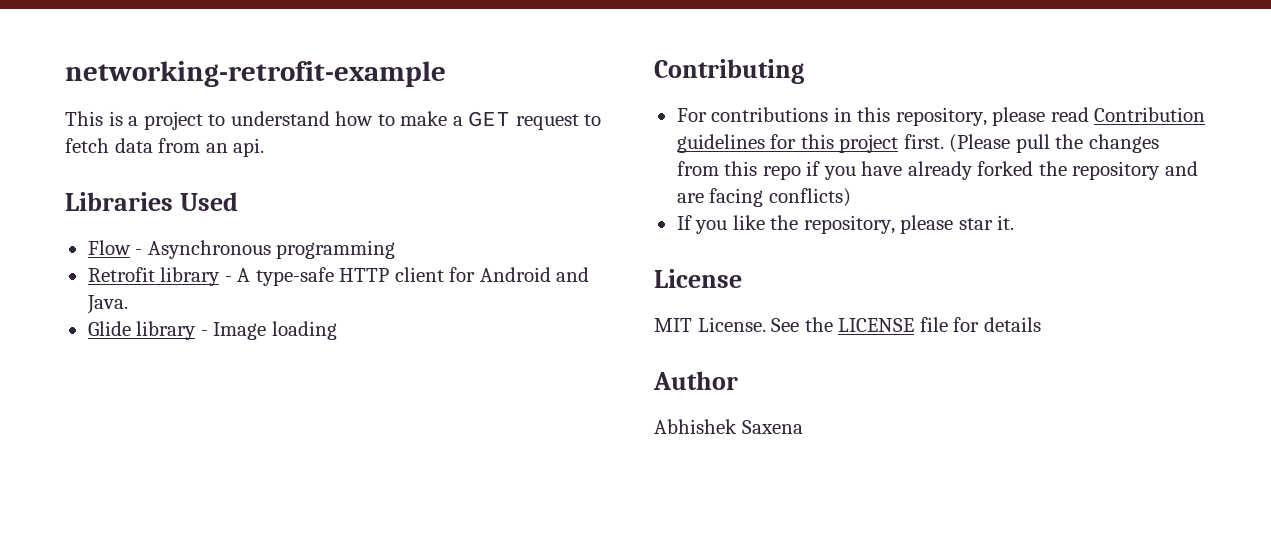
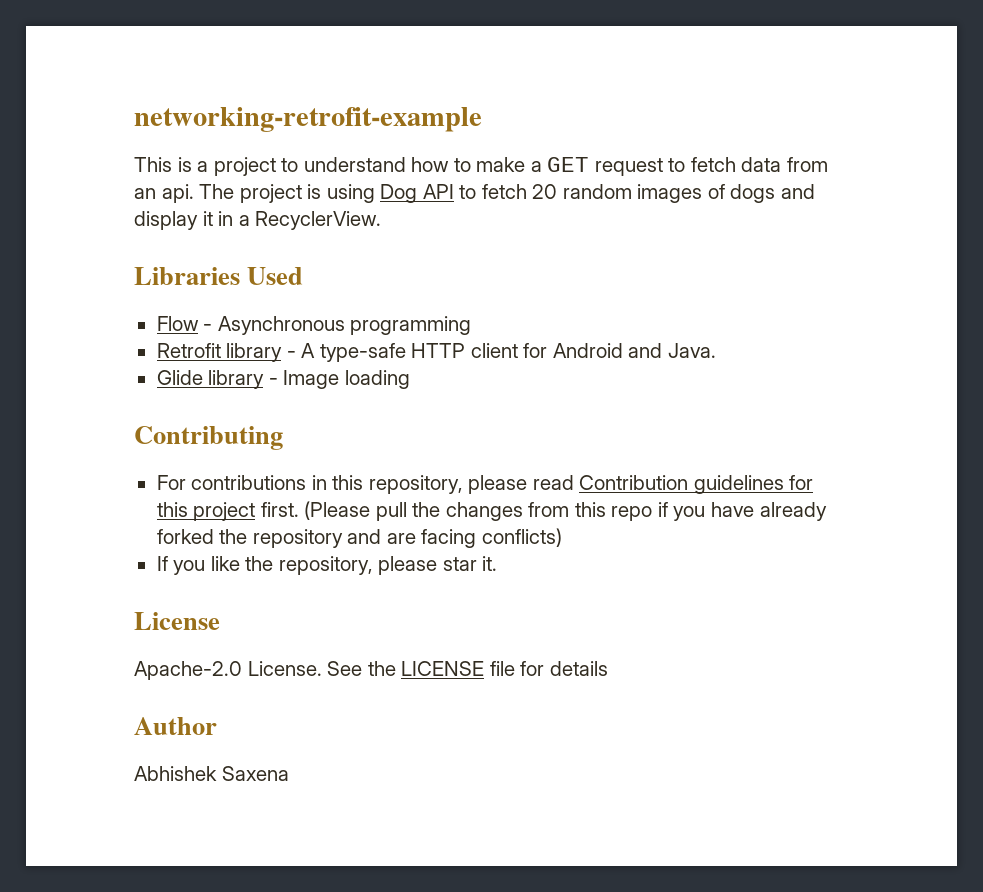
(265, 147) none -> [199,184,816,203] [134,211,382,230] The project is using Dog API to fetch 20 random images of dogs and display it in a RecyclerView.
[654,318,692,332] MIT -> [134,661,242,680] Apache-2.0

